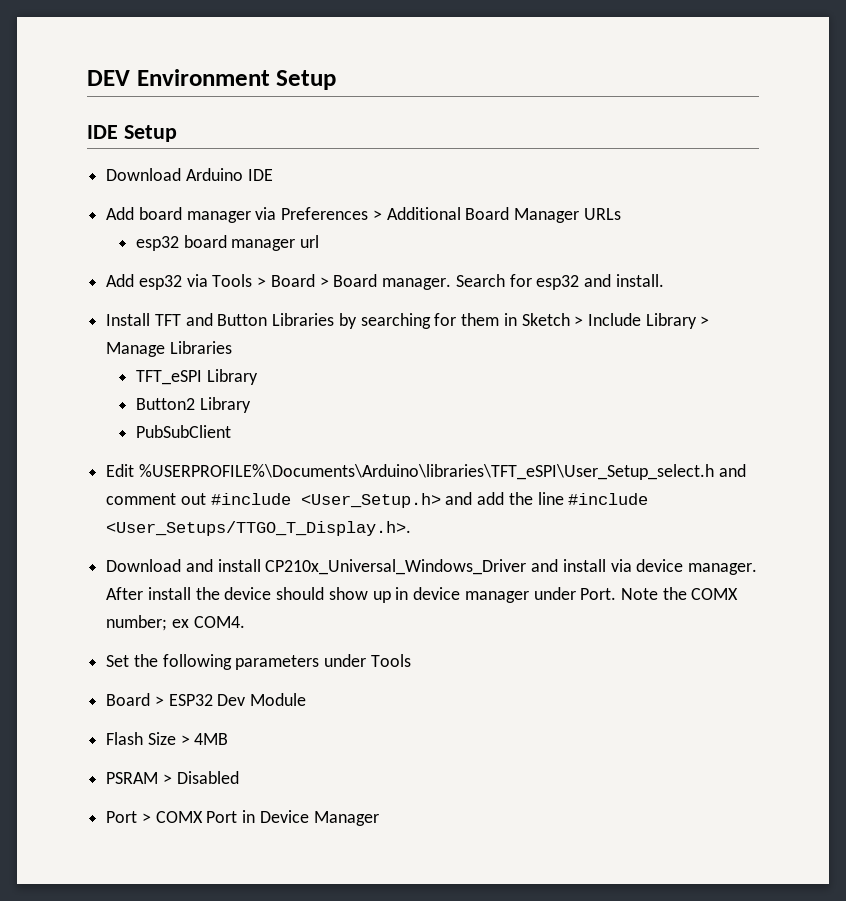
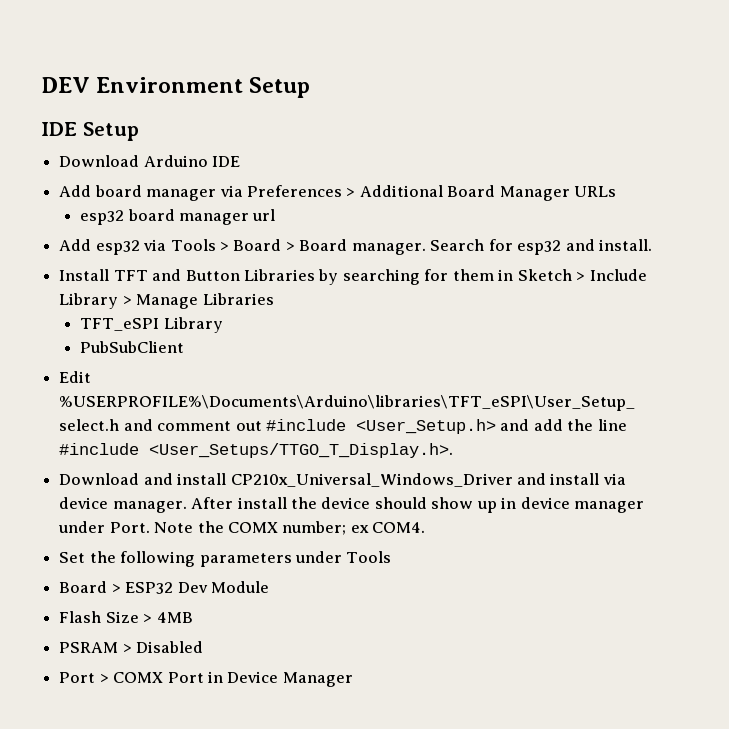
[135,397,251,413] // Button2 Library -> (223, 325) none

